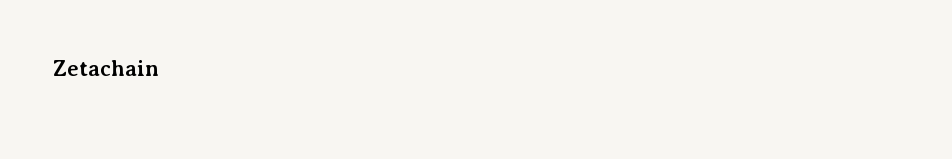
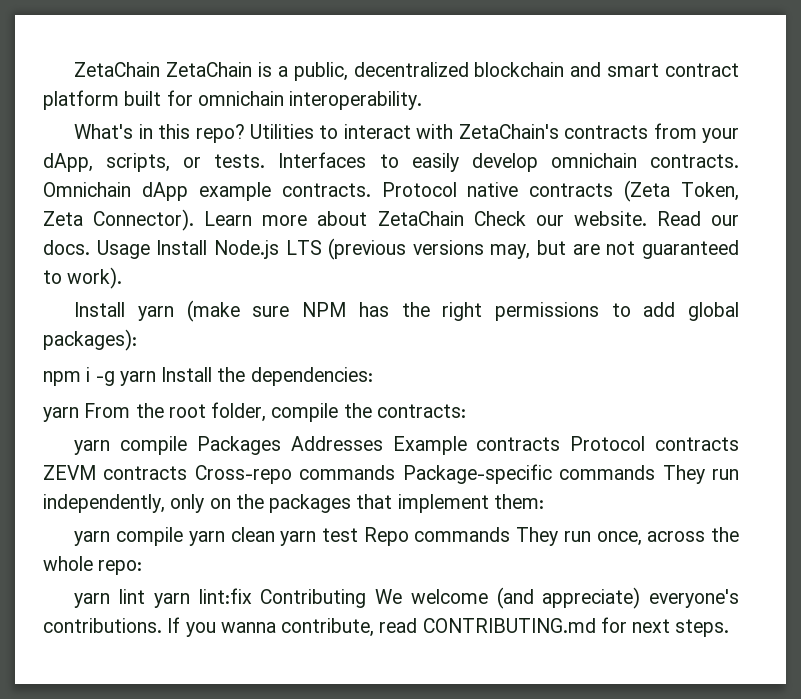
[53,60,159,76] Zetachain -> [74,62,740,81] [43,90,423,110] [74,123,739,143] [43,152,739,172] [43,180,739,202] [43,209,740,231] [43,238,739,260] [43,267,123,289] [74,300,739,322] [43,329,137,351] [43,367,373,386] [43,402,466,422] [74,436,740,455] [43,464,739,484] [43,494,544,513] [74,527,740,546] [43,556,143,575] [74,587,739,609] [43,617,730,637] ZetaChain ZetaChain is a public, decentralized blockchain and smart contract platform built for omnichain interoperability. // What's in this repo? Utilities to interact with ZetaChain's contracts from your dApp, scripts, or tests. Interfaces to easily develop omnichain contracts. Omnichain dApp example contracts. Protocol native contracts (Zeta Token, Zeta Connector). Learn more about ZetaChain Check our website. Read our docs. Usage Install Node.js LTS (previous versions may, but are not guaranteed to work). // Install yarn (make sure NPM has the right permissions to add global packages): // npm i -g yarn Install the dependencies: // yarn From the root folder, compile the contracts: // yarn compile Packages Addresses Example contracts Protocol contracts ZEVM contracts Cross-repo commands Package-specific commands They run independently, only on the packages that implement them: // yarn compile yarn clean yarn test Repo commands They run once, across the whole repo: // yarn lint yarn lint:fix Contributing We welcome (and appreciate) everyone's contributions. If you wanna contribute, read CONTRIBUTING.md for next steps.

